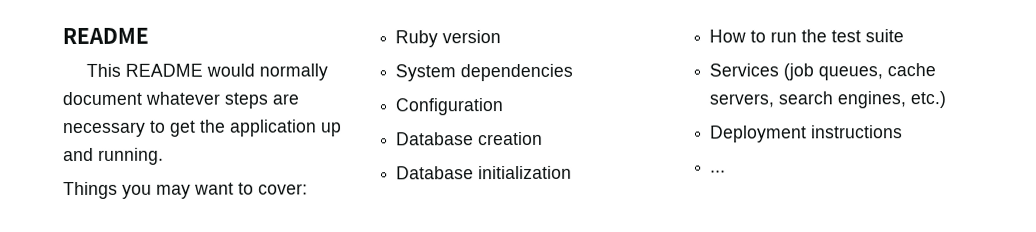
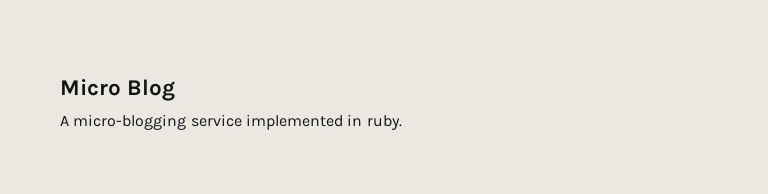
[62,27,149,45] [85,63,328,81] [62,91,299,109] [63,119,342,138] [63,147,164,165] [63,181,308,200] [395,30,502,48] [395,63,574,82] [395,98,504,116] [396,131,544,146] [396,165,573,180] [709,29,905,43] [709,63,937,81] [709,91,947,109] [710,125,904,143] [710,170,727,173] README // This README would normally document whatever steps are necessary to get the application up and running. // Things you may want to cover: // Ruby version // System dependencies // Configuration // Database creation // Database initialization // How to run the test suite // Services (job queues, cache servers, search engines, etc.) // Deployment instructions // ... -> [60,79,176,101] [60,114,402,130] Micro Blog // A micro-blogging service implemented in ruby.

